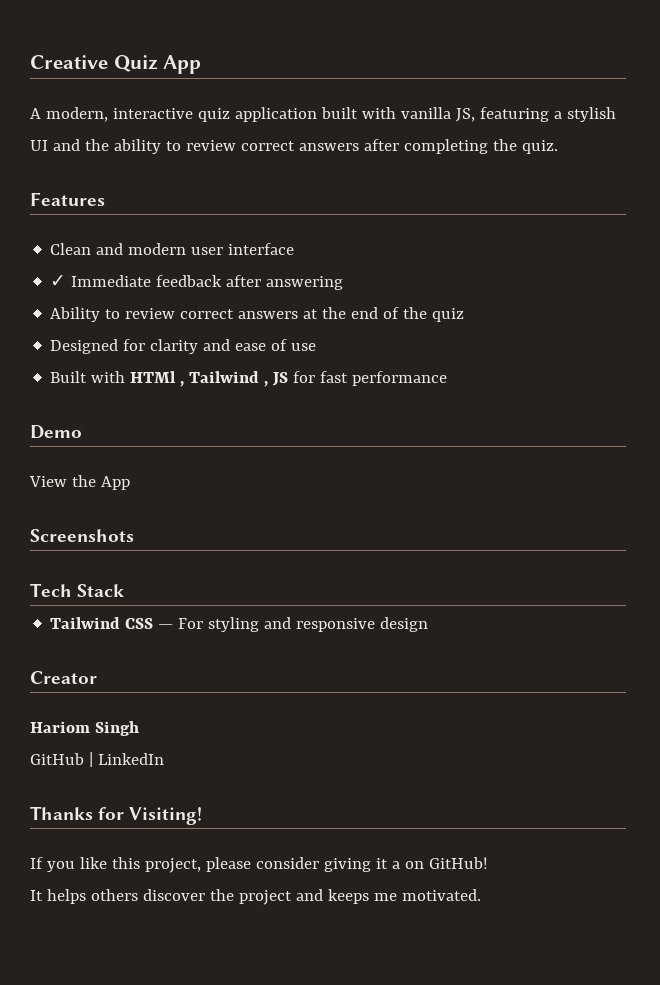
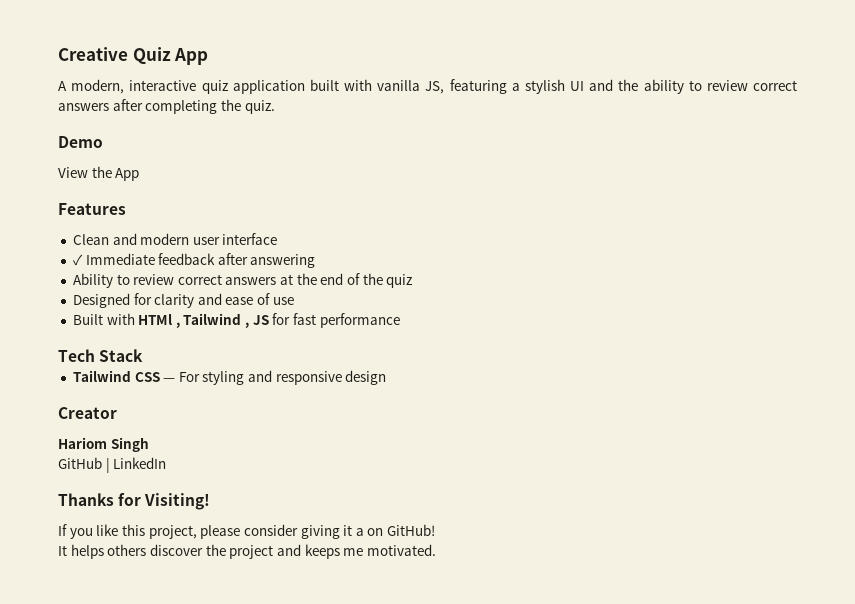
(558, 147) none -> [58,136,103,148] [58,166,140,181] // Demo // View the App
[30,425,82,439] [29,475,130,490] [30,529,134,542] // Demo // View the App // Screenshots -> (400, 320) none

